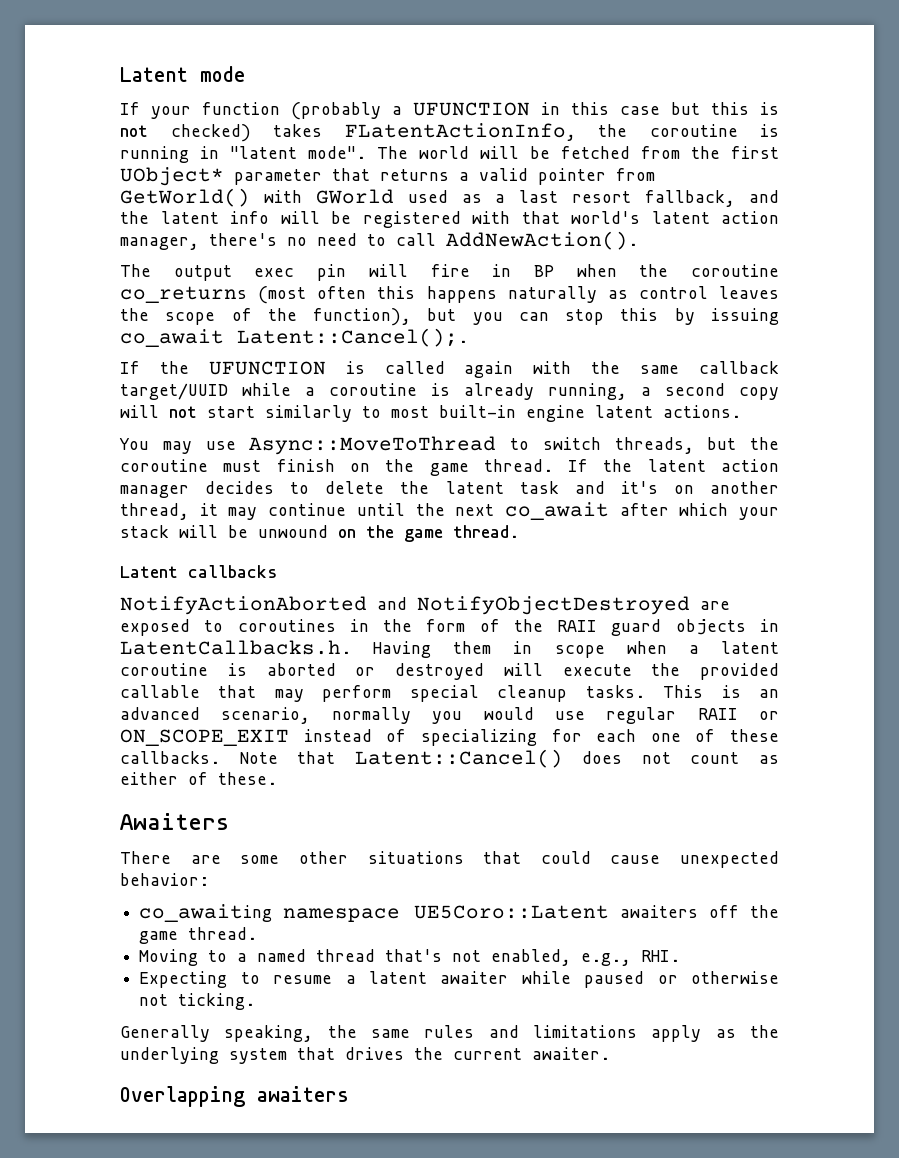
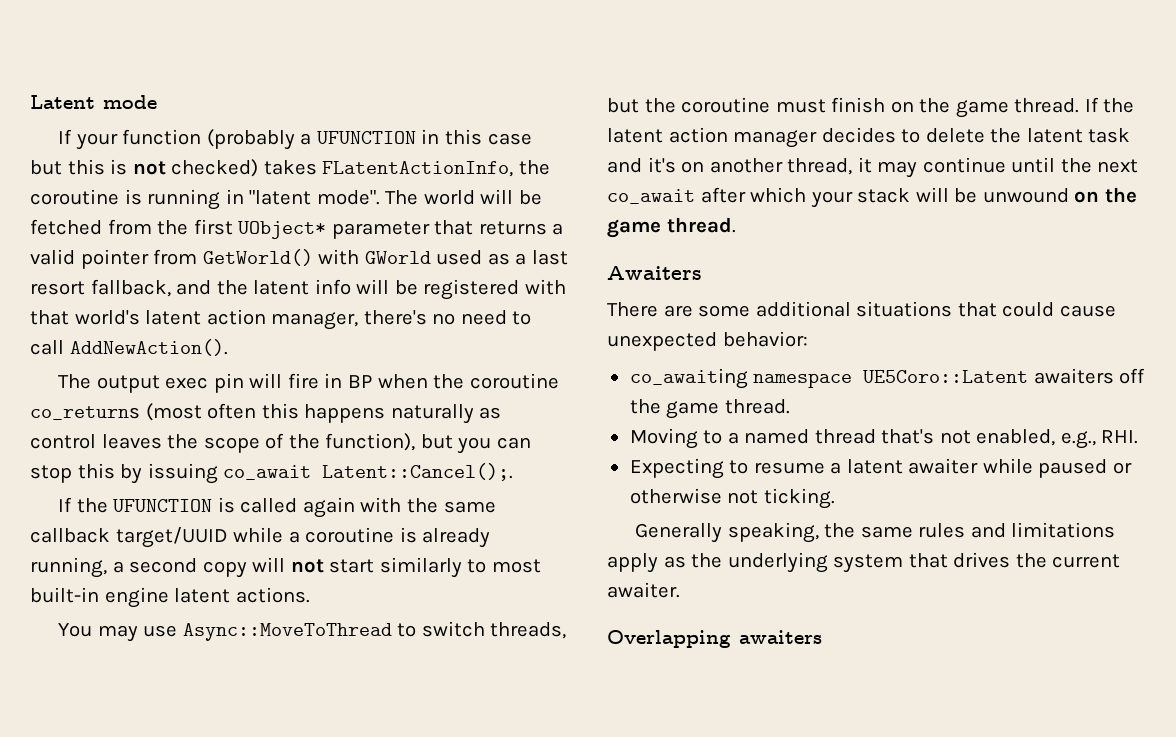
[120,565,277,578] [120,596,730,615] [120,619,779,636] [120,640,779,658] [120,663,779,680] [120,685,780,702] [120,707,779,724] [120,729,779,746] [120,749,779,768] [120,772,277,785] // Latent callbacks // NotifyActionAborted and NotifyObjectDestroyed are exposed to coroutines in the form of the RAII guard objects in LatentCallbacks.h. Having them in scope when a latent coroutine is aborted or destroyed will execute the provided callable that may perform special cleanup tasks. This is an advanced scenario, normally you would use regular RAII or ON_SCOPE_EXIT instead of specializing for each one of these callbacks. Note that Latent::Cancel() does not count as either of these. -> (736, 225) none
[298,851,348,864] other -> [755,301,851,317] additional

